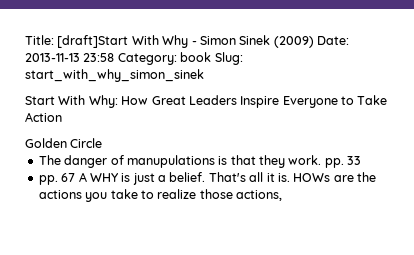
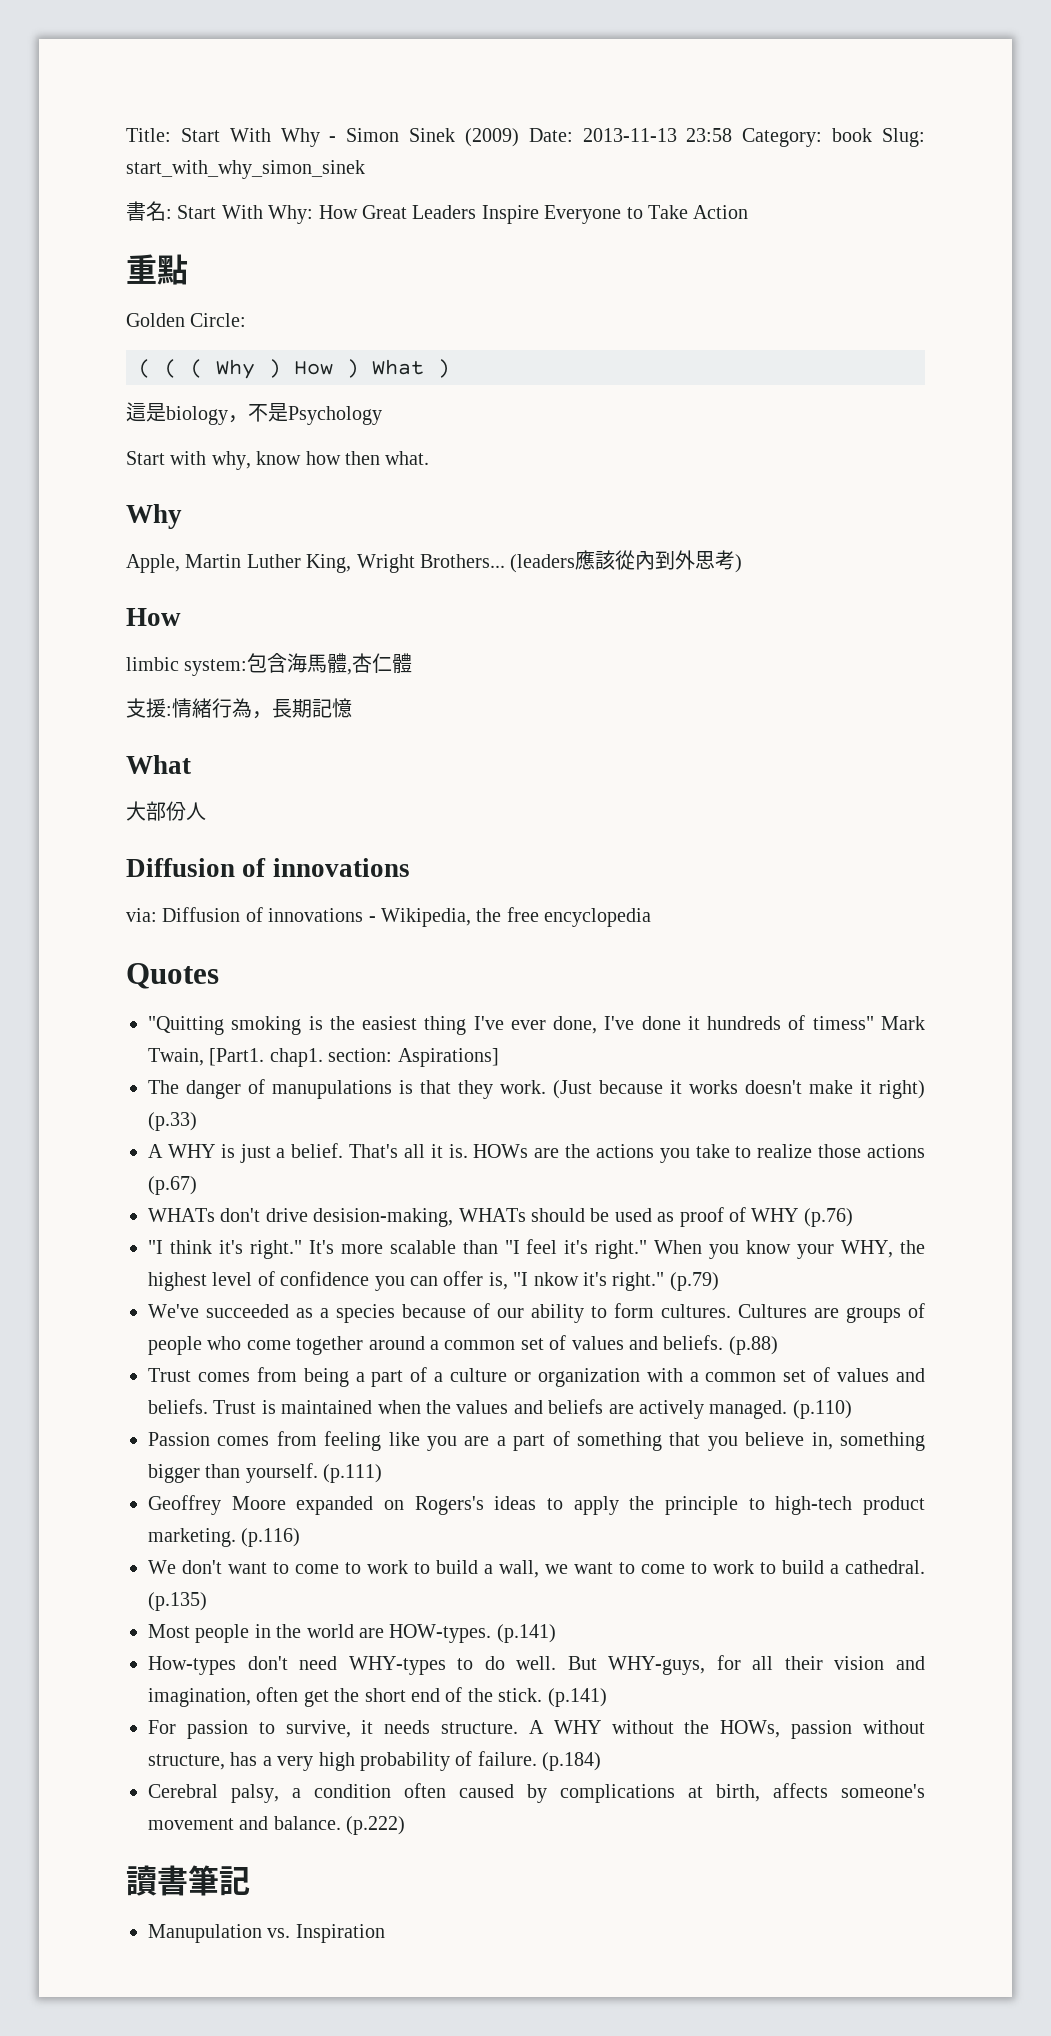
[57,35,129,48] [draft]Start -> [180,128,220,142] Start
(204, 75) none -> [126,201,172,221] 書名:
(62, 117) none -> [126,254,188,285] // 重點
[70,138,103,148] Circle -> [190,313,247,327] [138,359,450,379] [126,402,382,425] [126,451,430,470] [126,504,182,529] [126,550,743,573] [126,608,181,626] [126,653,413,676] [126,698,352,719] [126,755,191,774] [126,801,206,821] [126,858,410,877] [126,907,652,927] [126,963,219,989] [148,1015,925,1035] [148,1048,499,1067] Circle: // ( ( ( Why ) How ) What ) // 這是biology，不是Psychology // Start with why, know how then what. // Why // Apple, Martin Luther King, Wright Brothers... (leaders應該從內到外思考) // How // limbic system:包含海馬體,杏仁體 // 支援:情緒行為，長期記憶 // What // 大部份人 // Diffusion of innovations // via: Diffusion of innovations - Wikipedia, the free encyclopedia // Quotes // "Quitting smoking is the easiest thing I've ever done, I've done it hundreds of timess" Mark Twain, [Part1. chap1. section: Aspirations]
[324,156,362,168] [38,173,76,185] pp. 33 // pp. 67 -> [553,1080,925,1099] [148,1112,197,1131] (Just because it works doesn't make it right) (p.33) //
[236,190,282,201] actions, -> [867,1144,926,1158] [148,1176,197,1195] [148,1207,853,1227] [148,1239,926,1259] [148,1271,719,1291] [148,1303,925,1323] [148,1335,778,1355] [148,1367,925,1387] [148,1399,852,1419] [148,1431,925,1451] [148,1463,383,1483] [148,1495,925,1515] [148,1528,301,1547] [148,1560,925,1578] [148,1592,207,1611] [148,1624,556,1643] [148,1655,926,1675] [148,1687,607,1707] [148,1720,925,1739] [148,1751,602,1771] [148,1783,925,1803] [148,1816,406,1835] [126,1865,250,1896] [148,1924,385,1943] actions (p.67) // WHATs don't drive desision-making, WHATs should be used as proof of WHY (p.76) // "I think it's right." It's more scalable than "I feel it's right." When you know your WHY, the highest level of confidence you can offer is, "I nkow it's right." (p.79) // We've succeeded as a species because of our ability to form cultures. Cultures are groups of people who come together around a common set of values and beliefs. (p.88) // Trust comes from being a part of a culture or organization with a common set of values and beliefs. Trust is maintained when the values and beliefs are actively managed. (p.110) // Passion comes from feeling like you are a part of something that you believe in, something bigger than yourself. (p.111) // Geoffrey Moore expanded on Rogers's ideas to apply the principle to high-tech product marketing. (p.116) // We don't want to come to work to build a wall, we want to come to work to build a cathedral. (p.135) // Most people in the world are HOW-types. (p.141) // How-types don't need WHY-types to do well. But WHY-guys, for all their vision and imagination, often get the short end of the stick. (p.141) // For passion to survive, it needs structure. A WHY without the HOWs, passion without structure, has a very high probability of failure. (p.184) // Cerebral palsy, a condition often caused by complications at birth, affects someone's movement and balance. (p.222) // 讀書筆記 // Manupulation vs. Inspiration

